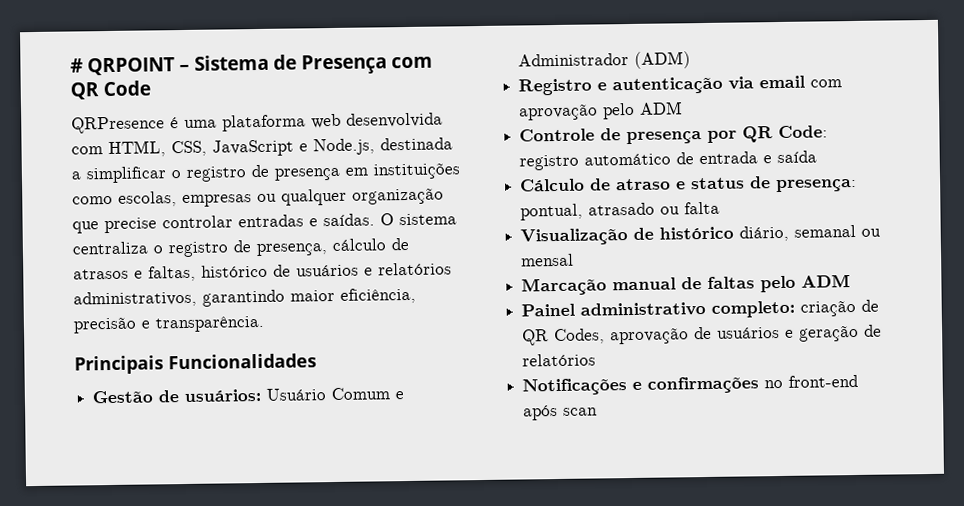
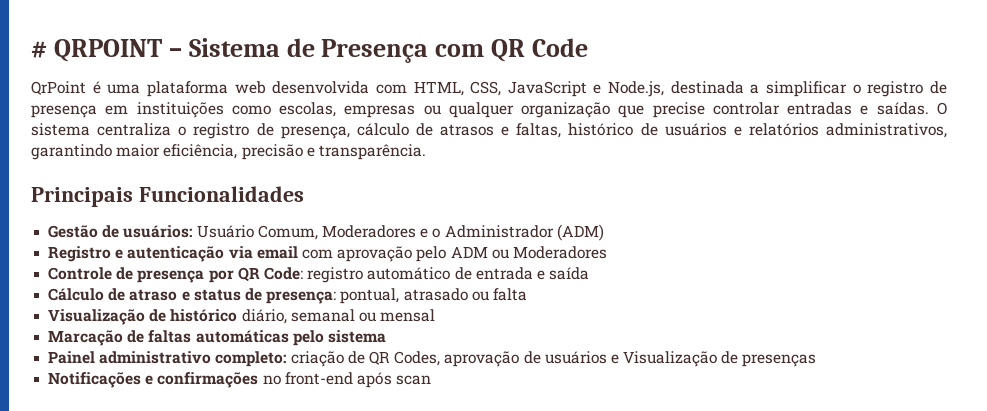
[71,116,165,134] QRPresence -> [31,81,86,95] QrPoint
[331,387,405,401] Comum e -> [257,225,441,240] Comum, Moderadores e o
(684, 108) none -> [491,246,607,259] ou Moderadores
[612,277,677,291] manual -> (124, 338) none
[760,274,852,293] pelo ADM -> [195,330,386,346] automáticas pelo sistema
[799,324,883,342] [522,353,597,367] geração de relatórios -> [623,351,817,367] Visualização de presenças

